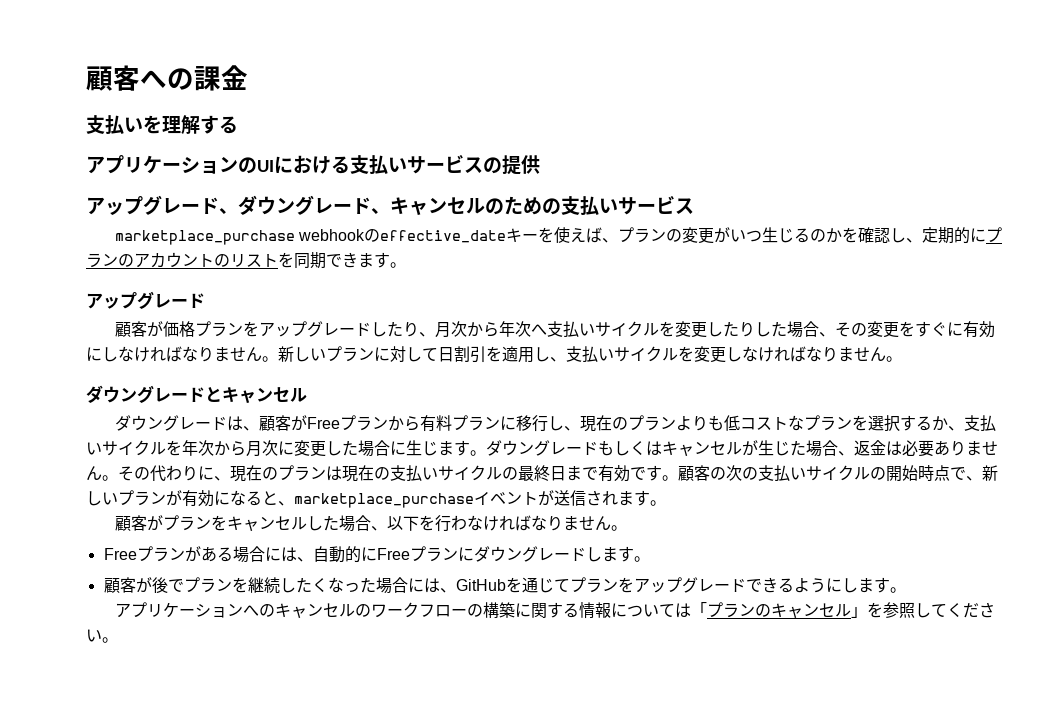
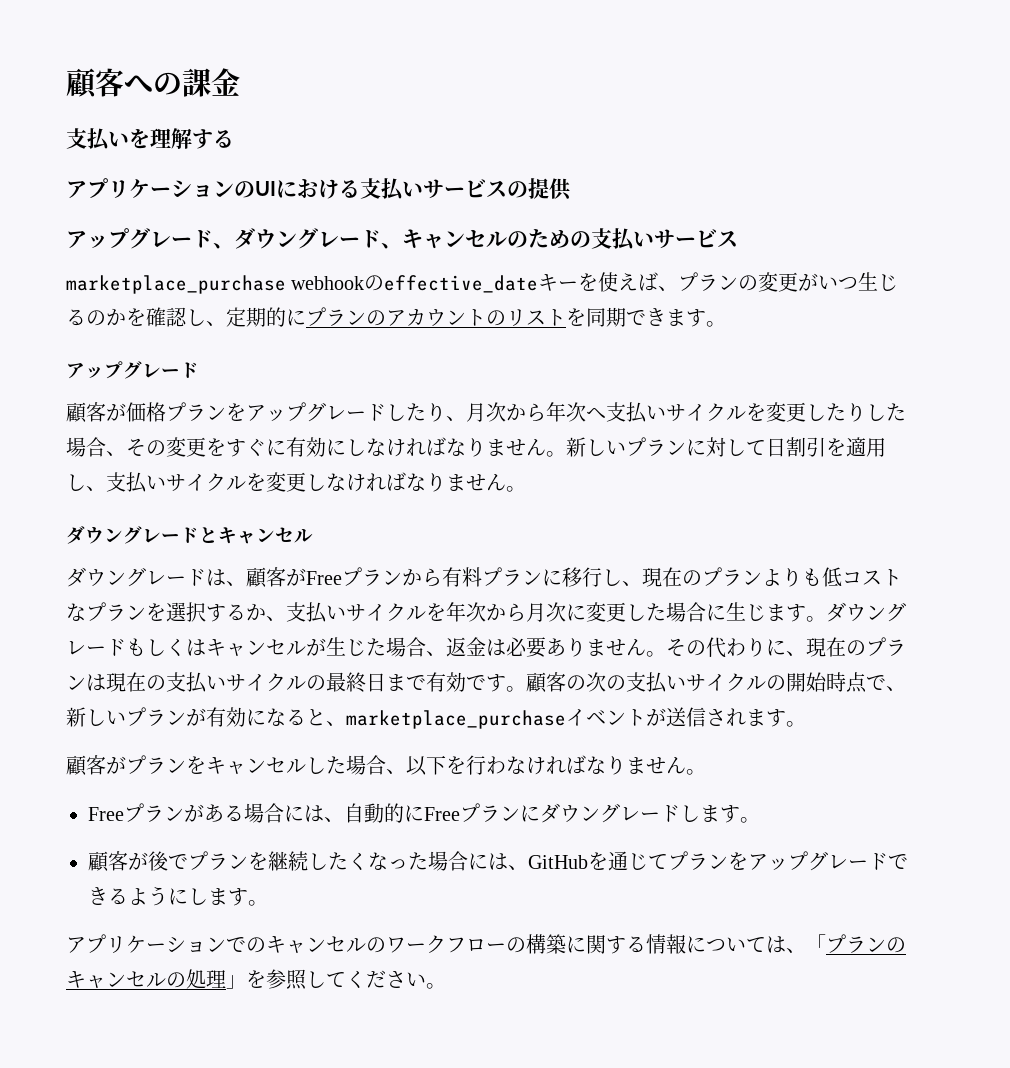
[243,605,260,616] へ -> [226,937,246,952] で
(692, 610) none -> [786,948,806,953] 、
(852, 610) none -> [166,969,226,989] の処理

